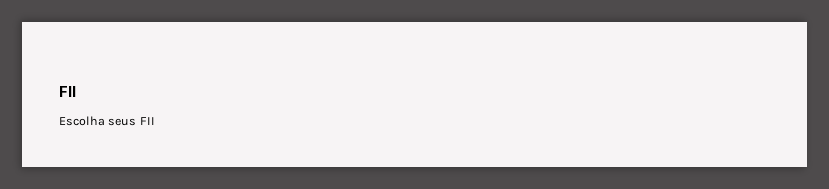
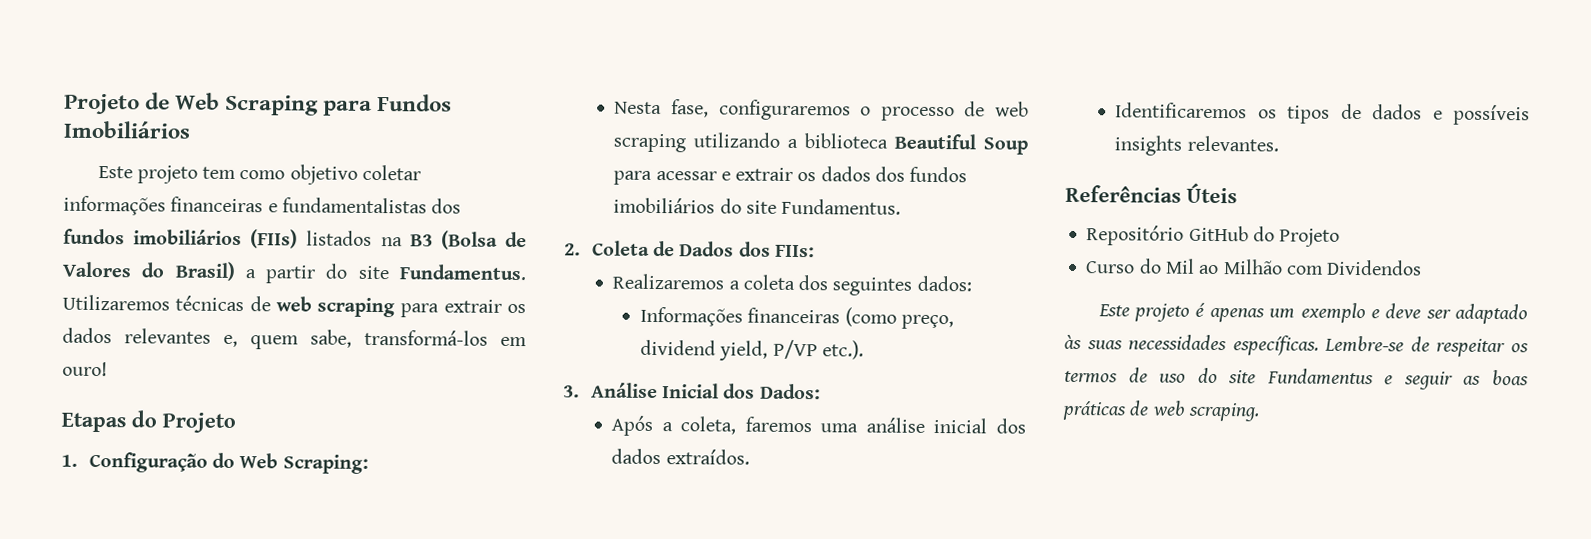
[59,86,76,97] [59,116,155,126] FII // Escolha seus FII -> [64,92,453,116] [63,120,191,139] [97,164,421,185] [63,195,462,216] [63,228,528,250] [62,261,527,284] [62,294,526,318] [62,327,527,350] [62,361,108,377] [61,410,236,433] [61,451,369,474] [614,99,1029,122] [613,132,1028,155] [613,166,968,185] [613,197,902,215] [564,240,815,258] [612,273,972,296] [640,306,954,330] [640,339,864,361] [563,382,821,400] [611,415,1026,436] [611,448,750,465] [1115,102,1530,126] [1114,135,1279,156] [1065,182,1237,204] [1086,225,1341,247] [1085,258,1423,276] [1097,302,1528,325] [1064,334,1529,358] [1064,367,1529,390] [1062,400,1260,422] Projeto de Web Scraping para Fundos Imobiliários // Este projeto tem como objetivo coletar informações financeiras e fundamentalistas dos fundos imobiliários (FIIs) listados na B3 (Bolsa de Valores do Brasil) a partir do site Fundamentus. Utilizaremos técnicas de web scraping para extrair os dados relevantes e, quem sabe, transformá-los em ouro! // Etapas do Projeto // 1. Configuração do Web Scraping: // Nesta fase, configuraremos o processo de web scraping utilizando a biblioteca Beautiful Soup para acessar e extrair os dados dos fundos imobiliários do site Fundamentus. // 2. Coleta de Dados dos FIIs: // Realizaremos a coleta dos seguintes dados: // Informações financeiras (como preço, dividend yield, P/VP etc.). // 3. Análise Inicial dos Dados: // Após a coleta, faremos uma análise inicial dos dados extraídos. // Identificaremos os tipos de dados e possíveis insights relevantes. // Referências Úteis // Repositório GitHub do Projeto // Curso do Mil ao Milhão com Dividendos // Este projeto é apenas um exemplo e deve ser adaptado às suas necessidades específicas. Lembre-se de respeitar os termos de uso do site Fundamentus e seguir as boas práticas de web scraping.

